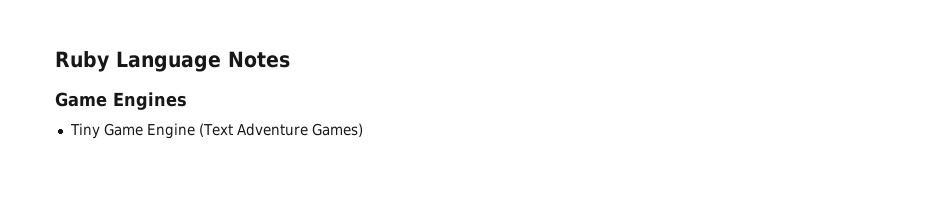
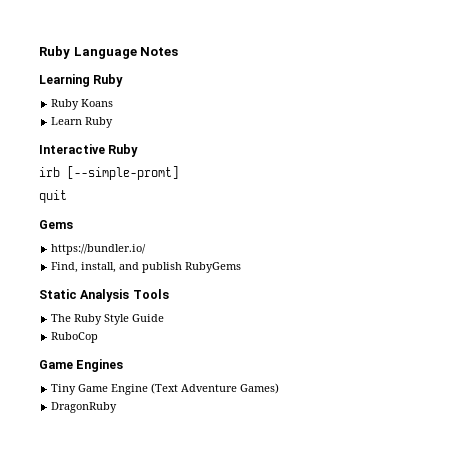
(290, 59) none -> [39,74,124,87] [51,99,114,110] [51,117,114,128] [39,144,139,157] [39,166,179,180] [39,190,67,203] [39,220,73,229] [51,244,147,255] [51,262,242,273] [39,289,169,302] [51,314,165,325] [51,332,99,343] // Learning Ruby // Ruby Koans // Learn Ruby // Interactive Ruby // irb [--simple-promt] // quit // Gems // https://bundler.io/ // Find, install, and publish RubyGems // Static Analysis Tools // The Ruby Style Guide // RuboCop
(363, 130) none -> [51,402,118,413] // DragonRuby

